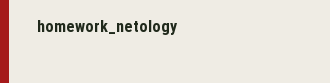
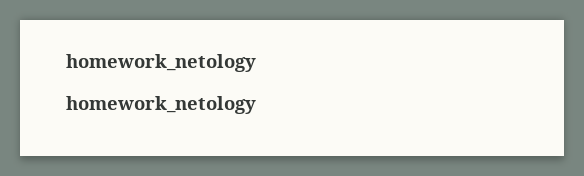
[37,20,178,35] homework_netology -> [66,54,256,72] [66,96,256,114] homework_netology // homework_netology

